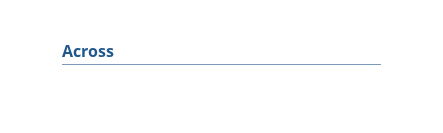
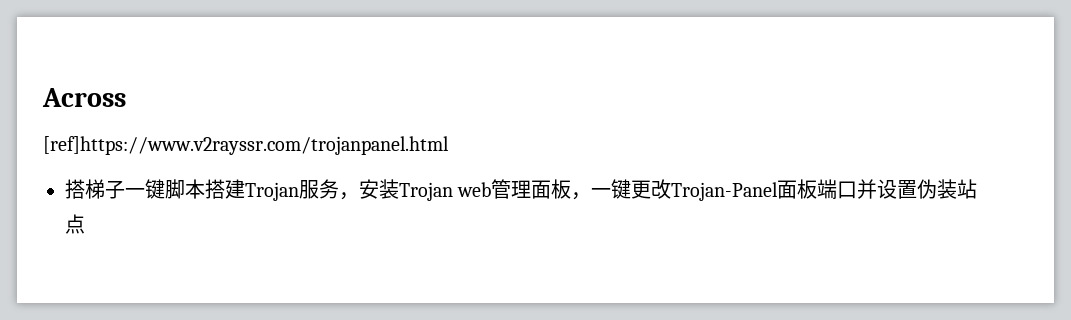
(114, 51) none -> [43,136,449,155] [65,179,978,201] [65,214,85,234] // [ref]https://www.v2rayssr.com/trojanpanel.html // 搭梯子一键脚本搭建Trojan服务，安装Trojan web管理面板，一键更改Trojan-Panel面板端口并设置伪装站点

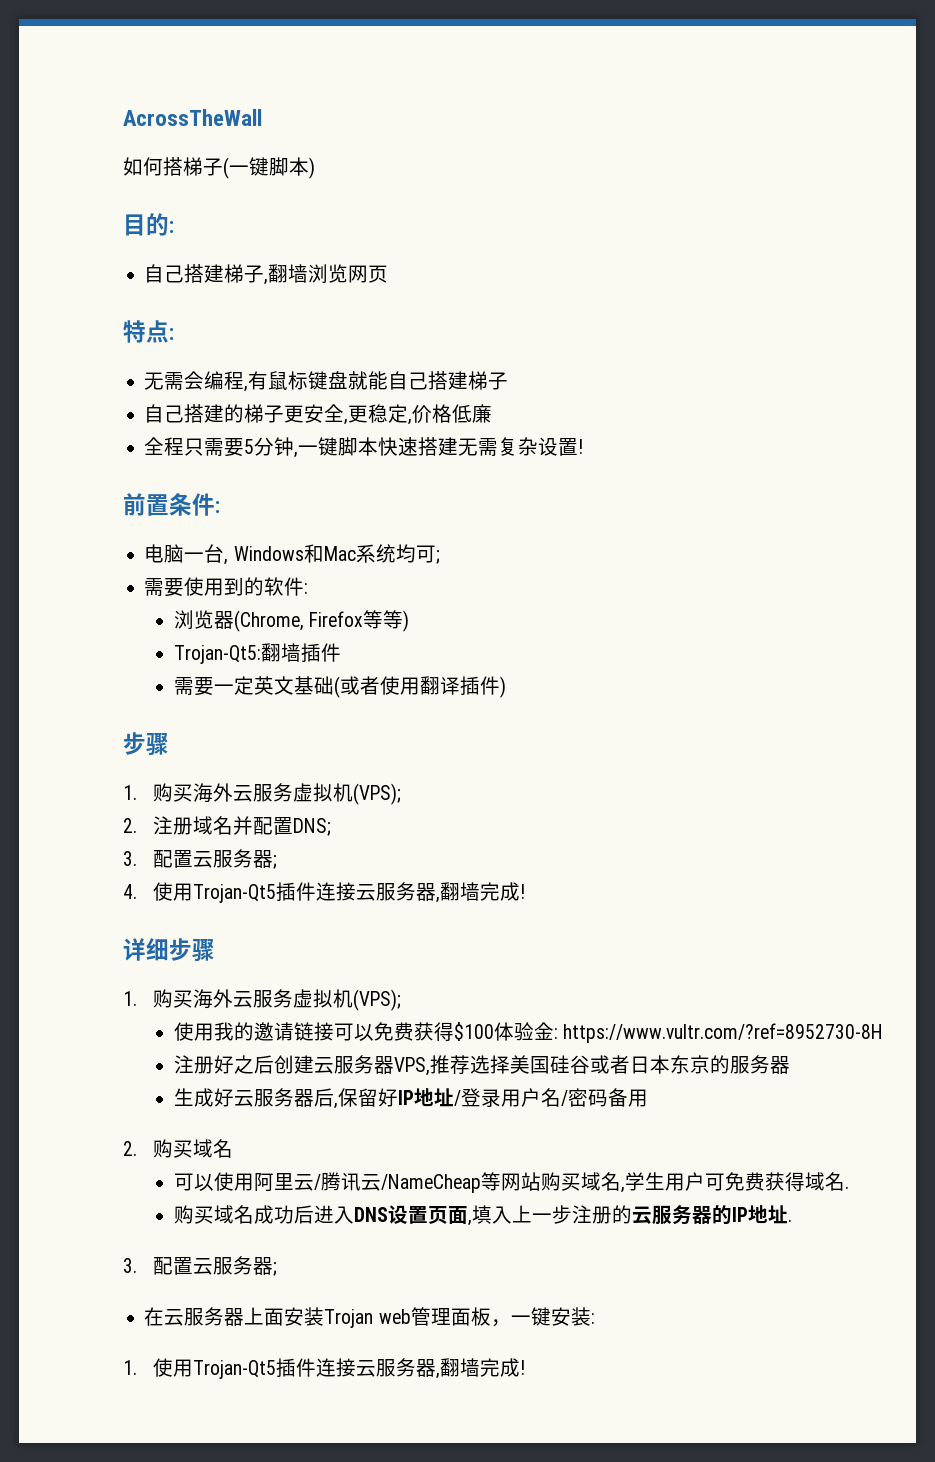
[42,88,126,107] [43,136,449,155] [65,179,359,201] Across // [ref]https://www.v2rayssr.com/trojanpanel.html // 搭梯子一键脚本搭建Trojan服务， -> [123,109,262,126] [123,157,315,179] [123,213,174,236] [144,264,389,285] [123,320,174,343] [144,371,509,392] [144,404,493,425] [144,437,584,458] [123,493,220,516] [144,544,440,565] [144,577,309,597] [174,610,410,632] [174,643,342,664] [174,676,507,698] [123,732,169,756] [123,783,401,805] [123,816,331,836] [123,849,277,869] [123,882,525,903] [123,938,215,962] [123,989,401,1011] [174,1022,884,1043] [174,1055,791,1076] [174,1088,649,1109] [123,1139,233,1158] [174,1172,850,1193] [174,1205,793,1226] [123,1256,277,1276] [144,1307,285,1326] AcrossTheWall // 如何搭梯子(一键脚本) // 目的: // 自己搭建梯子,翻墙浏览网页 // 特点: // 无需会编程,有鼠标键盘就能自己搭建梯子 // 自己搭建的梯子更安全,更稳定,价格低廉 // 全程只需要5分钟,一键脚本快速搭建无需复杂设置! // 前置条件: // 电脑一台, Windows和Mac系统均可; // 需要使用到的软件: // 浏览器(Chrome, Firefox等等) // Trojan-Qt5:翻墙插件 // 需要一定英文基础(或者使用翻译插件) // 步骤 // 1.购买海外云服务虚拟机(VPS); // 2.注册域名并配置DNS; // 3.配置云服务器; // 4.使用Trojan-Qt5插件连接云服务器,翻墙完成! // 详细步骤 // 1.购买海外云服务虚拟机(VPS); // 使用我的邀请链接可以免费获得$100体验金: https://www.vultr.com/?ref=8952730-8H // 注册好之后创建云服务器VPS,推荐选择美国硅谷或者日本东京的服务器 // 生成好云服务器后,保留好IP地址/登录用户名/密码备用 // 2.购买域名 // 可以使用阿里云/腾讯云/NameCheap等网站购买域名,学生用户可免费获得域名. // 购买域名成功后进入DNS设置页面,填入上一步注册的云服务器的IP地址. // 3.配置云服务器; // 在云服务器上面
[631,179,978,201] [65,214,85,234] 更改Trojan-Panel面板端口并设置伪装站点 -> [550,1307,595,1326] [123,1358,525,1379] 安装: // 1.使用Trojan-Qt5插件连接云服务器,翻墙完成!

